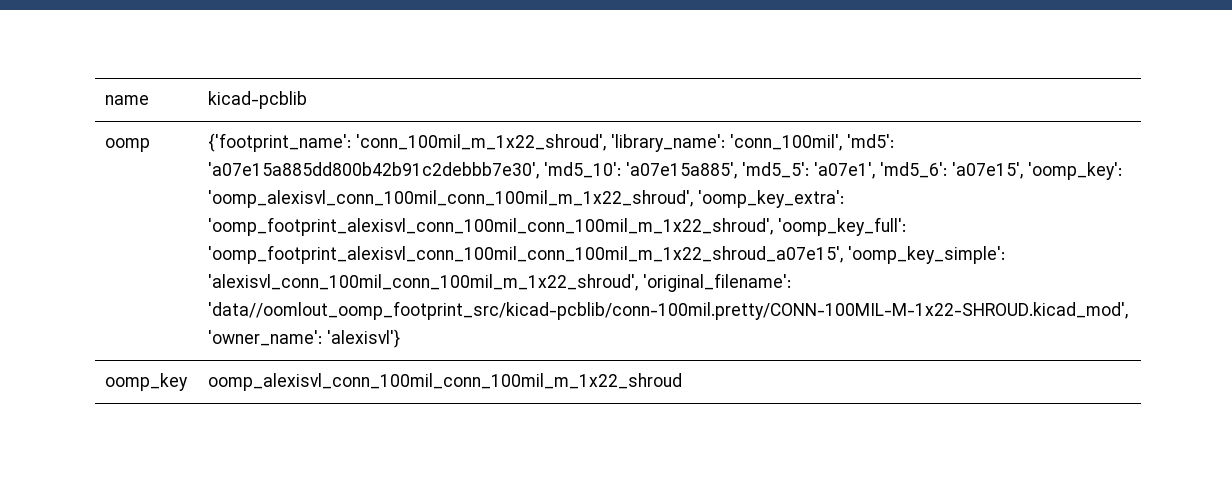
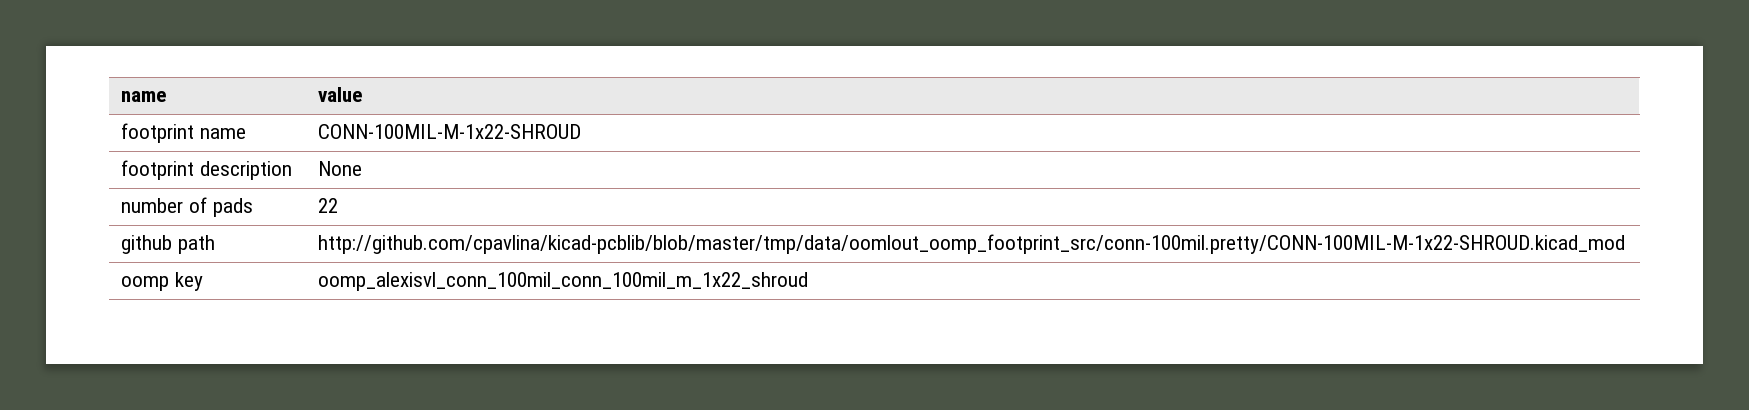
[105,95,150,105] [208,91,308,109] [105,138,151,152] [208,133,895,152] [208,162,1123,180] [208,190,845,208] [208,217,907,236] [208,245,1006,264] [208,273,792,292] [208,301,1129,320] [208,329,401,348] [105,373,189,391] name | kicad-pcblib // oomp | {'footprint_name': 'conn_100mil_m_1x22_shroud', 'library_name': 'conn_100mil', 'md5': 'a07e15a885dd800b42b91c2debbb7e30', 'md5_10': 'a07e15a885', 'md5_5': 'a07e1', 'md5_6': 'a07e15', 'oomp_key': 'oomp_alexisvl_conn_100mil_conn_100mil_m_1x22_shroud', 'oomp_key_extra': 'oomp_footprint_alexisvl_conn_100mil_conn_100mil_m_1x22_shroud', 'oomp_key_full': 'oomp_footprint_alexisvl_conn_100mil_conn_100mil_m_1x22_shroud_a07e15', 'oomp_key_simple': 'alexisvl_conn_100mil_conn_100mil_m_1x22_shroud', 'original_filename': 'data//oomlout_oomp_footprint_src/kicad-pcblib/conn-100mil.pretty/CONN-100MIL-M-1x22-SHROUD.kicad_mod', 'owner_name': 'alexisvl'} // oomp_key -> [121,91,168,102] [318,87,364,102] [121,123,246,143] [318,124,582,139] [121,160,292,180] [318,161,363,176] [121,197,253,217] [318,198,339,213] [121,235,215,254] [318,234,1626,254] [121,272,203,291] name | value // footprint name | CONN-100MIL-M-1x22-SHROUD // footprint description | None // number of pads | 22 // github path | http://github.com/cpavlina/kicad-pcblib/blob/master/tmp/data/oomlout_oomp_footprint_src/conn-100mil.pretty/CONN-100MIL-M-1x22-SHROUD.kicad_mod // oomp key

